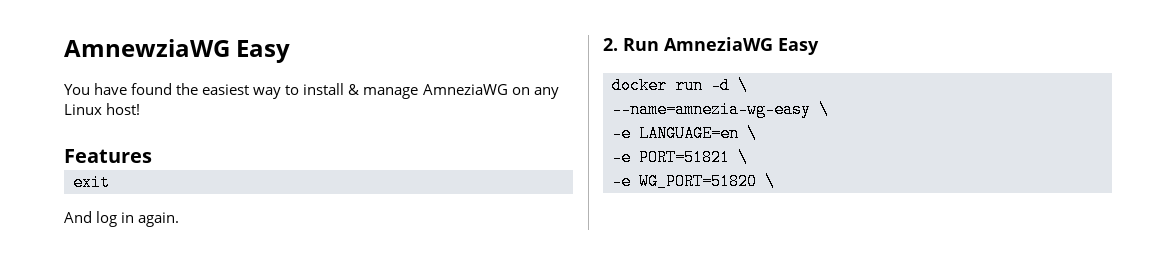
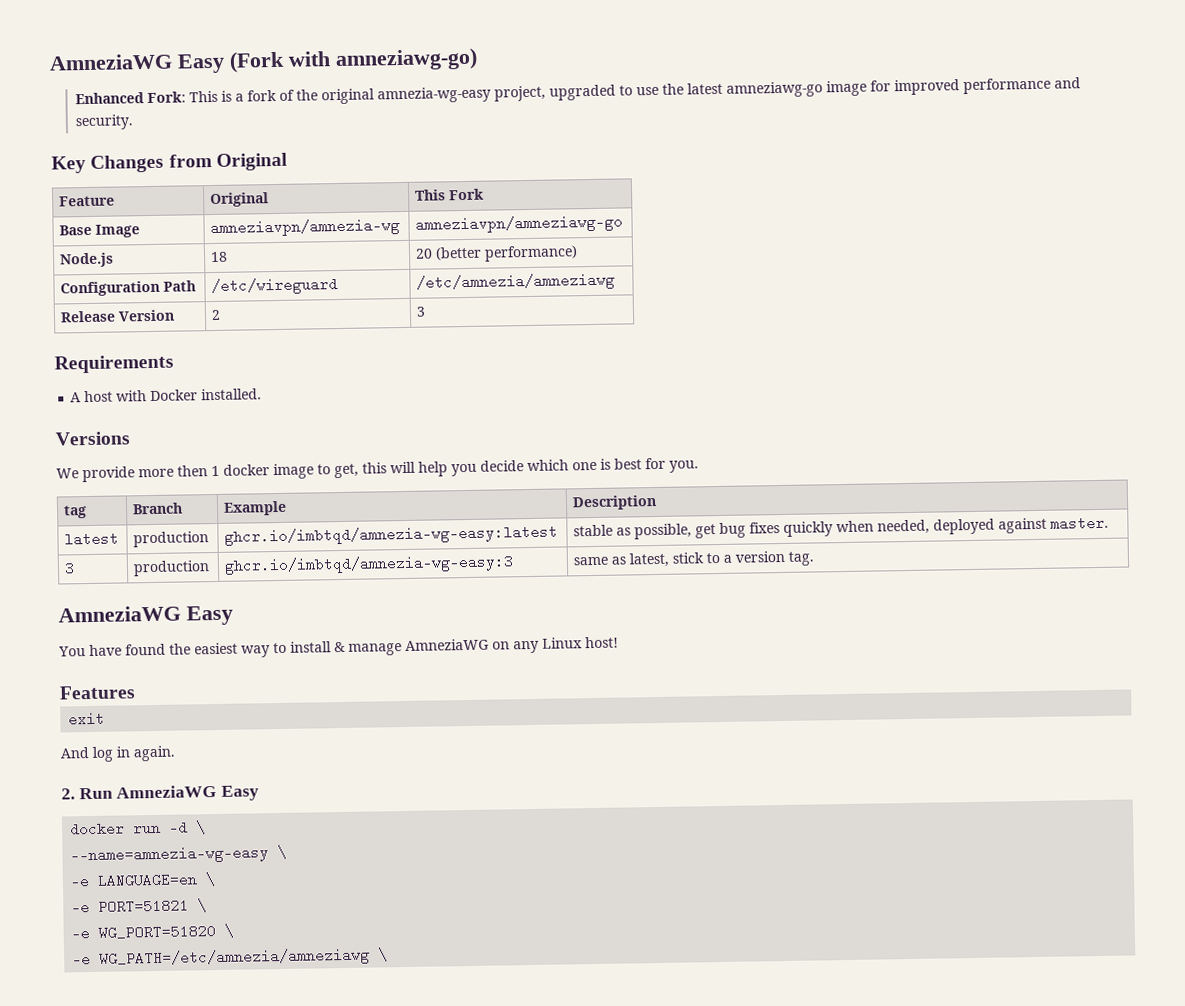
[64,39,230,57] AmnewziaWG -> [49,47,478,74] [75,77,1082,105] [75,114,135,131] [51,152,288,174] [59,195,116,207] [210,192,270,208] [415,188,485,201] [59,224,141,238] [210,218,401,238] [415,214,624,234] [59,252,115,268] [210,251,229,263] [415,245,579,262] [60,280,197,297] [211,277,339,296] [416,272,616,292] [60,309,176,323] [211,309,222,321] [416,306,427,317] [54,354,174,374] [70,388,263,403] [55,431,131,446] [56,457,699,483] [63,505,88,519] [132,502,184,515] [223,500,288,516] [572,494,658,511] [64,531,120,547] [133,531,210,548] [224,524,559,546] [573,515,1110,540] [64,561,76,576] [133,560,211,577] [224,554,515,575] [573,550,816,568] [58,605,181,623] AmneziaWG Easy (Fork with amneziawg-go) // Enhanced Fork: This is a fork of the original amnezia-wg-easy project, upgraded to use the latest amneziawg-go image for improved performance and security. // Key Changes from Original // Feature | Original | This Fork // Base Image | amneziavpn/amnezia-wg | amneziavpn/amneziawg-go // Node.js | 18 | 20 (better performance) // Configuration Path | /etc/wireguard | /etc/amnezia/amneziawg // Release Version | 2 | 3 // Requirements // A host with Docker installed. // Versions // We provide more then 1 docker image to get, this will help you decide which one is best for you. // tag | Branch | Example | Description // latest | production | ghcr.io/imbtqd/amnezia-wg-easy:latest | stable as possible, get bug fixes quickly when needed, deployed against master. // 3 | production | ghcr.io/imbtqd/amnezia-wg-easy:3 | same as latest, stick to a version tag. // AmneziaWG
(775, 181) none -> [72,947,389,968] // -e WG_PATH=/etc/amnezia/amneziawg \

